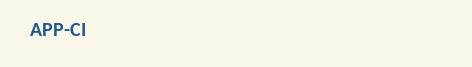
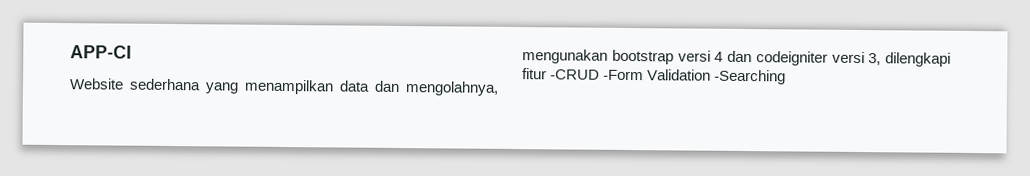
(86, 29) none -> [69,78,499,96] [522,49,951,67] [522,68,787,85] // Website sederhana yang menampilkan data dan mengolahnya, mengunakan bootstrap versi 4 dan codeigniter versi 3, dilengkapi fitur -CRUD -Form Validation -Searching

